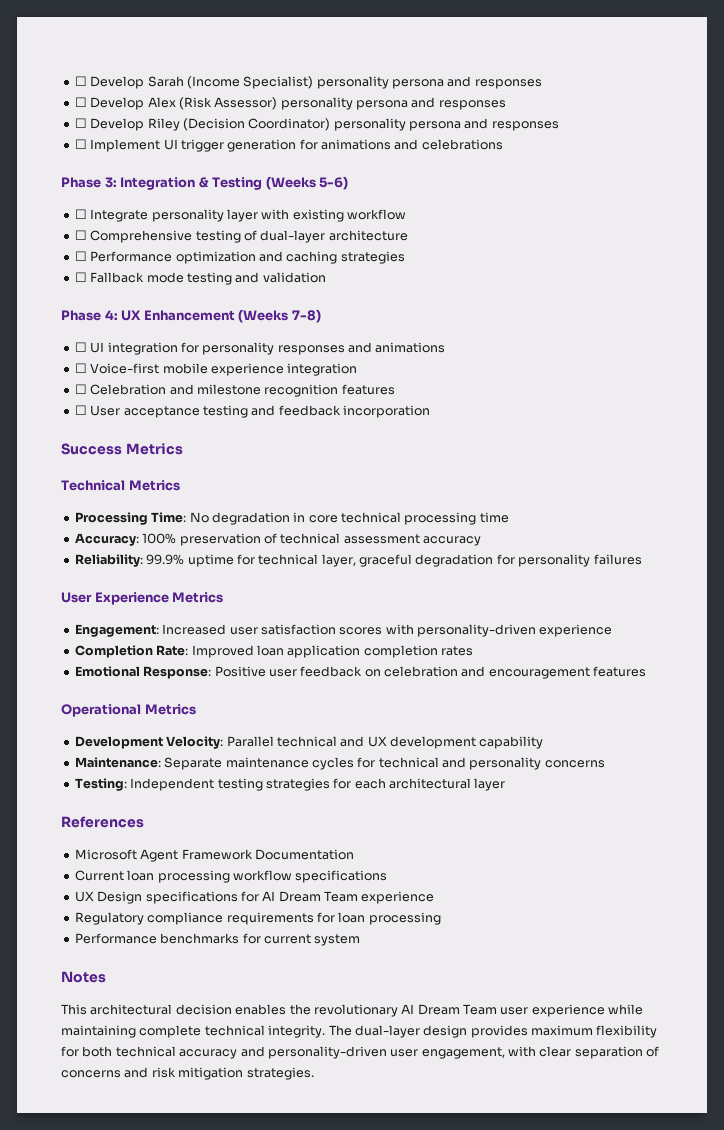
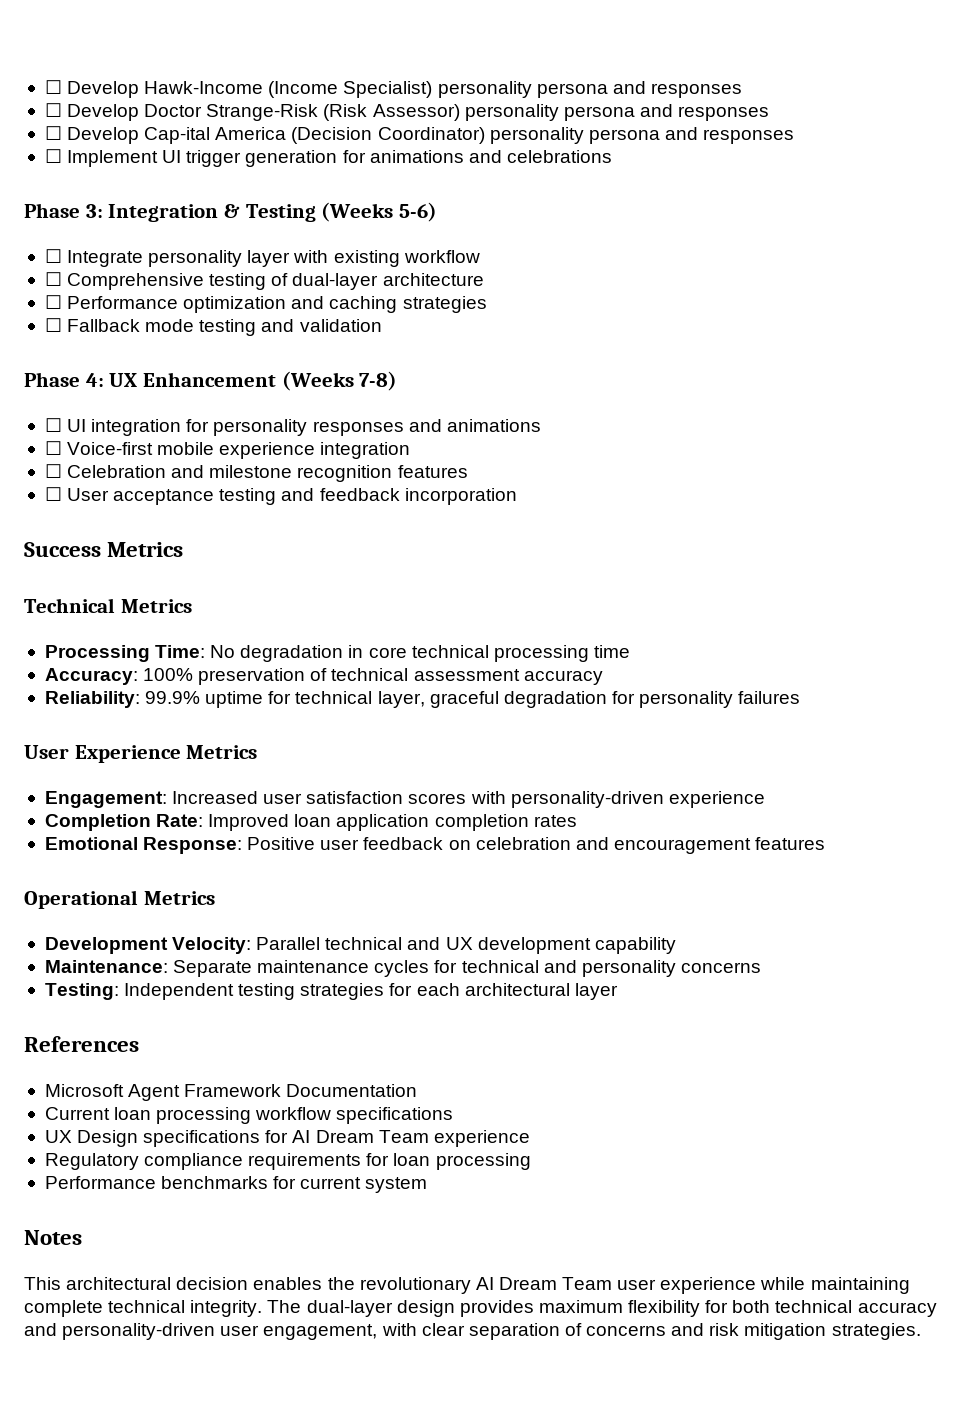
[74,76,184,89] ☐ Develop Sarah -> [44,80,264,98] ☐ Develop Hawk-Income
[147,97,176,108] Alex -> [144,104,319,121] Doctor Strange-Risk
[147,118,180,131] Riley -> [144,127,287,144] Cap-ital America

